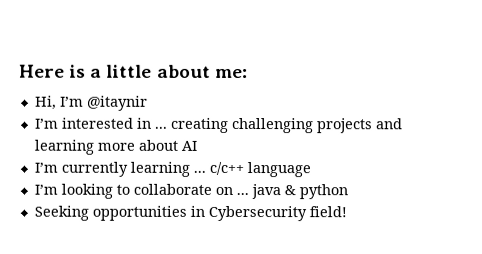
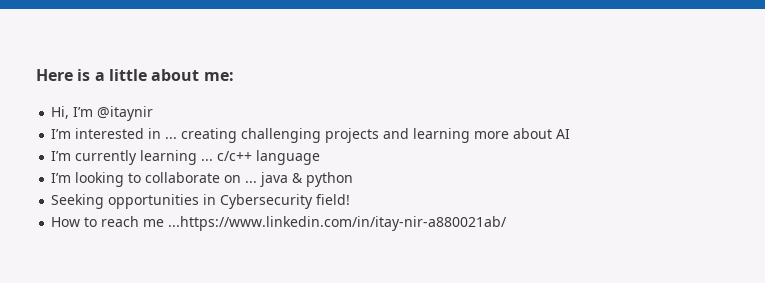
(347, 212) none -> [51,216,508,231] // How to reach me ...https://www.linkedin.com/in/itay-nir-a880021ab/

